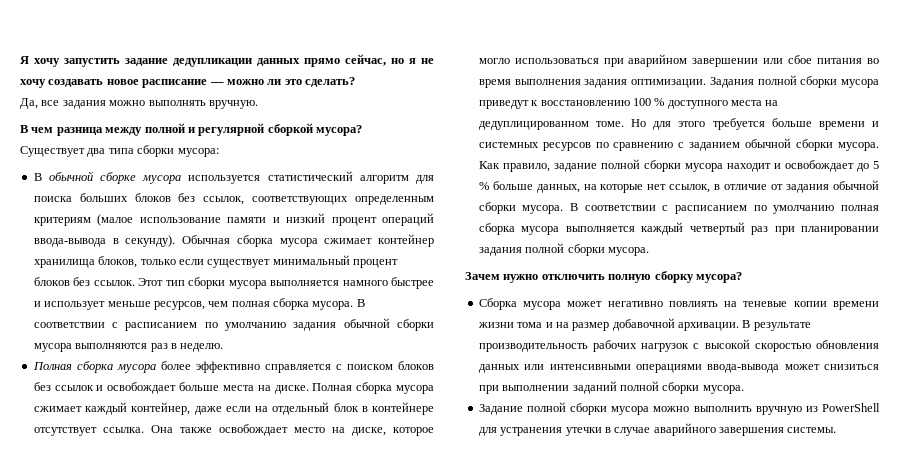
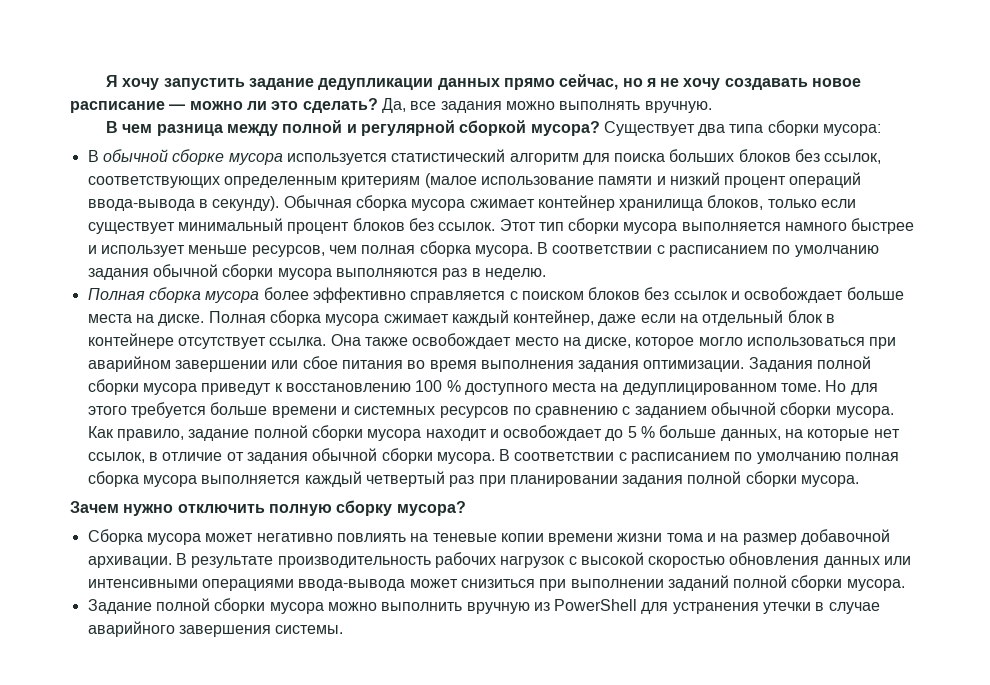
(355, 82) // -> (378, 105) none
(362, 130) // -> (600, 128) none

